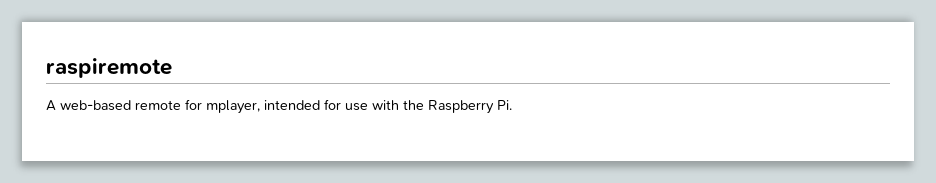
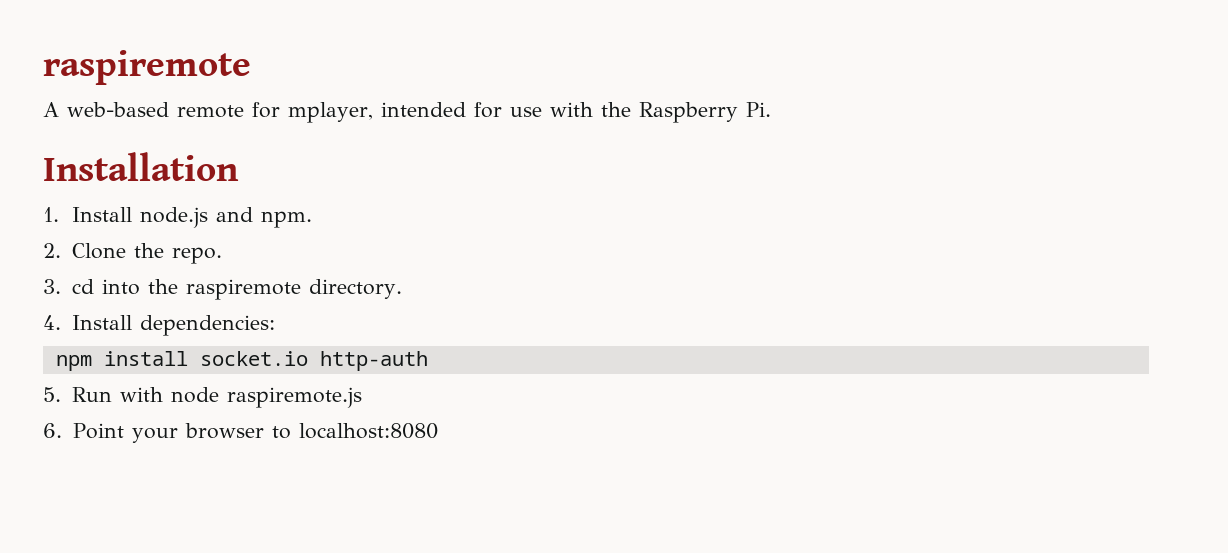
(512, 105) none -> [43,152,239,181] [43,207,312,228] [43,243,222,264] [43,279,402,300] [43,315,275,336] [55,351,428,371] [43,387,362,408] [43,423,438,443] // Installation // 1. Install node.js and npm. // 2. Clone the repo. // 3. cd into the raspiremote directory. // 4. Install dependencies: // npm install socket.io http-auth // 5. Run with node raspiremote.js // 6. Point your browser to localhost:8080

